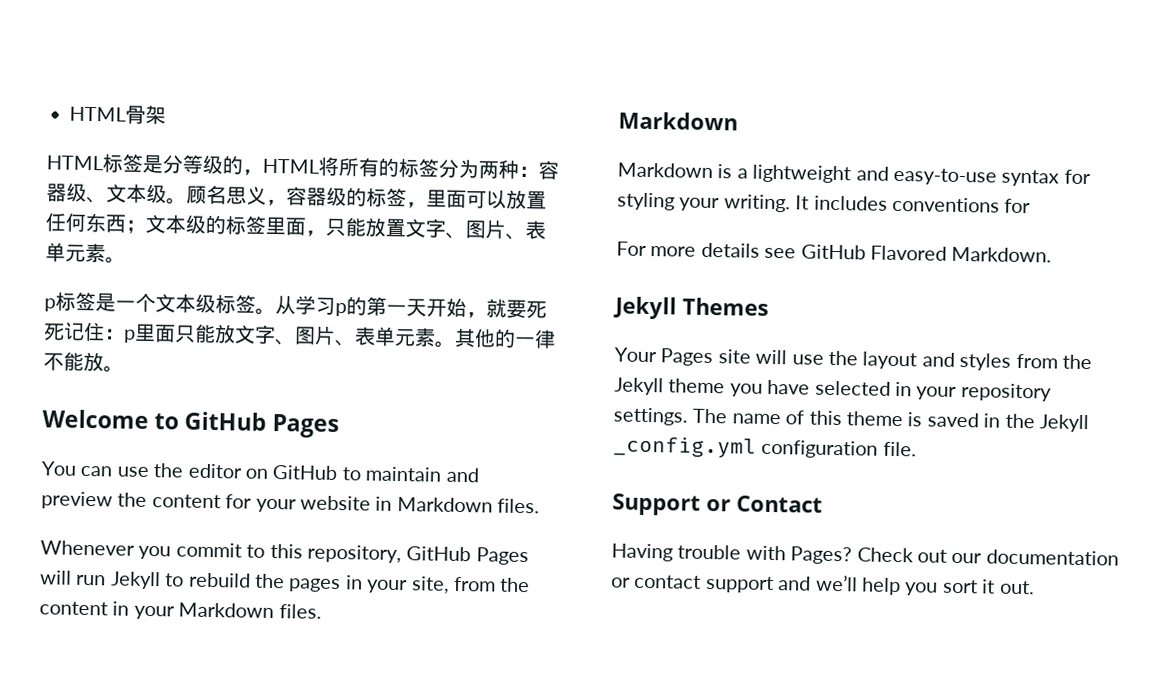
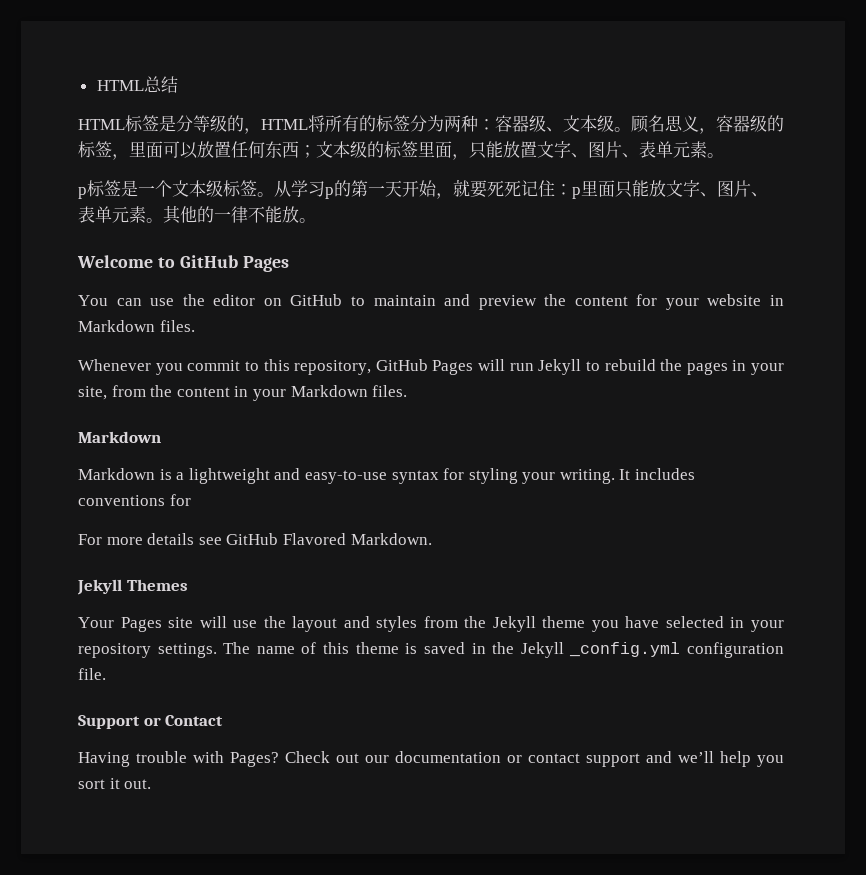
[69,104,166,125] HTML骨架 -> [96,76,178,93] HTML总结

